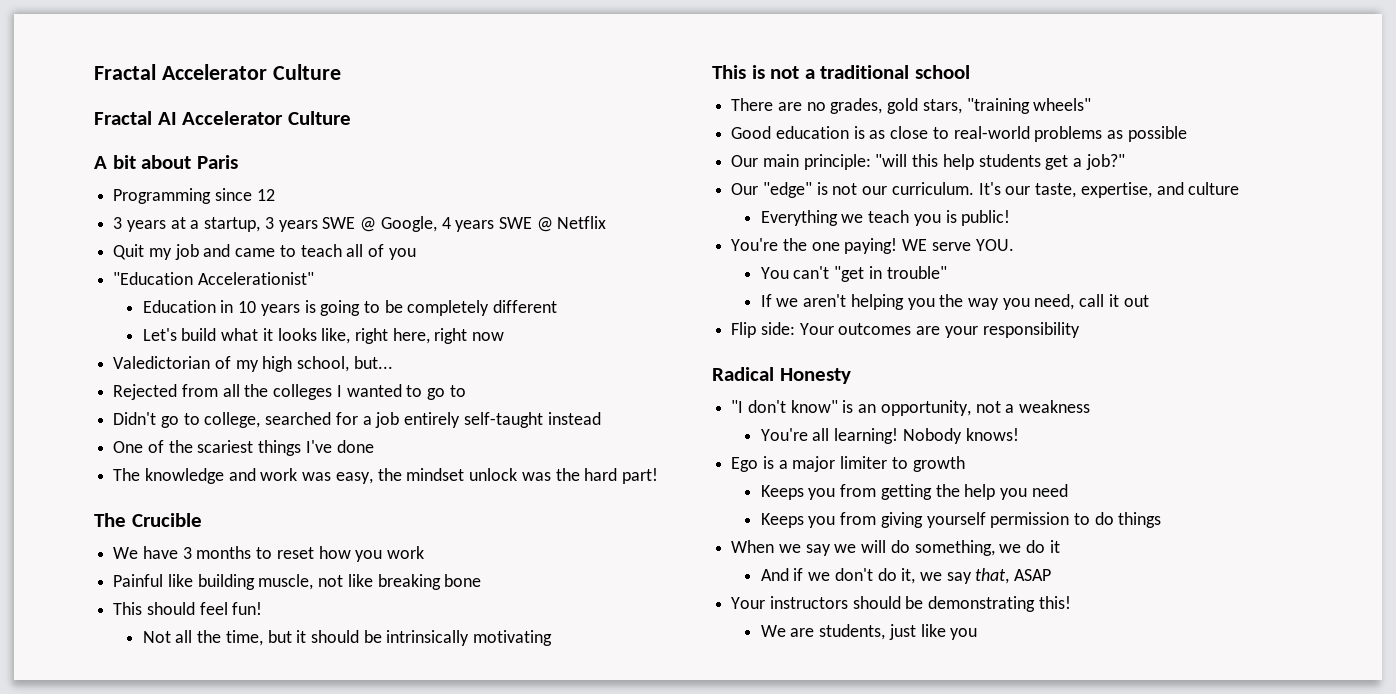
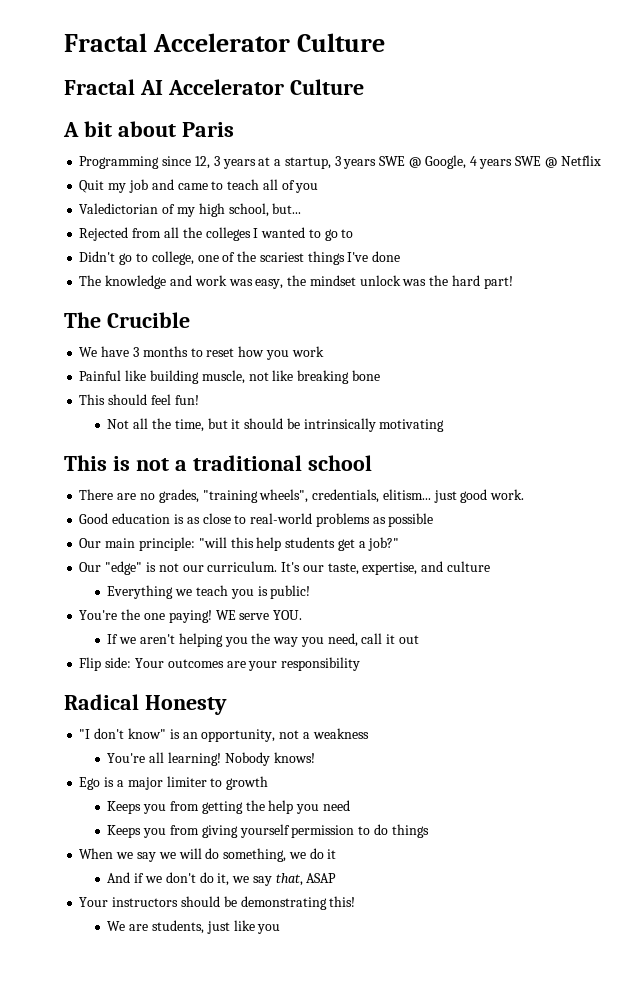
[256,189,275,201] 12 // -> [194,156,210,169] 12,
[113,272,314,285] [142,300,558,316] [142,328,505,344] // "Education Accelerationist" // Education in 10 years is going to be completely different // Let's build what it looks like, right here, right now -> (319, 188) none
[265,412,601,428] [113,441,144,453] searched for a job entirely self-taught instead // One -> [197,255,219,262] one
[887,98,1092,114] gold stars, "training wheels" -> [202,489,525,503] "training wheels", credentials, elitism... just good work.
[760,266,947,282] // You can't "get in trouble" -> (303, 615) none

